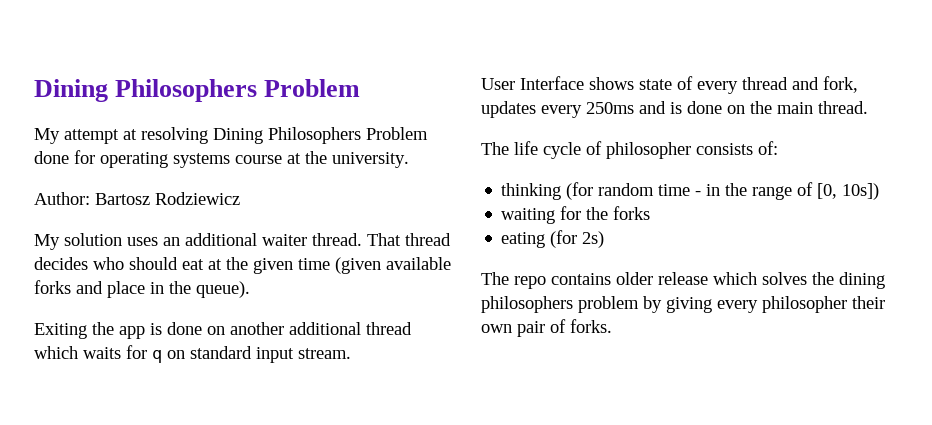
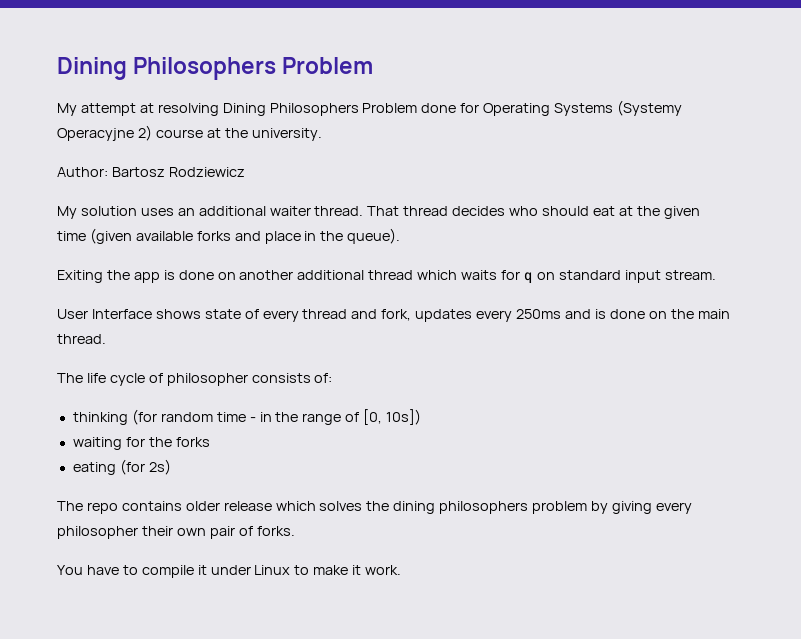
[100,152,230,168] operating systems -> [483,100,683,116] [57,125,152,141] Operating Systems (Systemy Operacyjne 2)
(612, 326) none -> [57,565,402,578] // You have to compile it under Linux to make it work.

